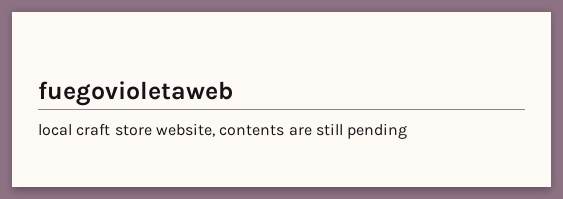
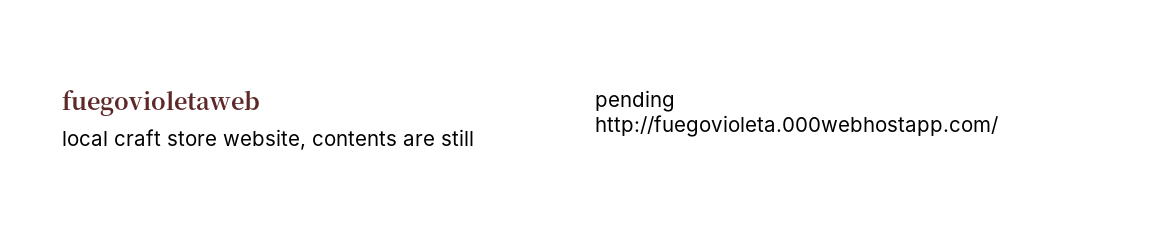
(408, 131) none -> [595,115,998,137] http://fuegovioleta.000webhostapp.com/

